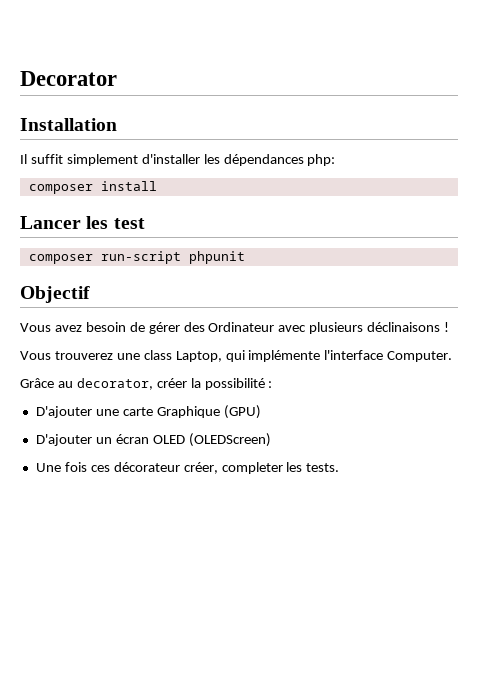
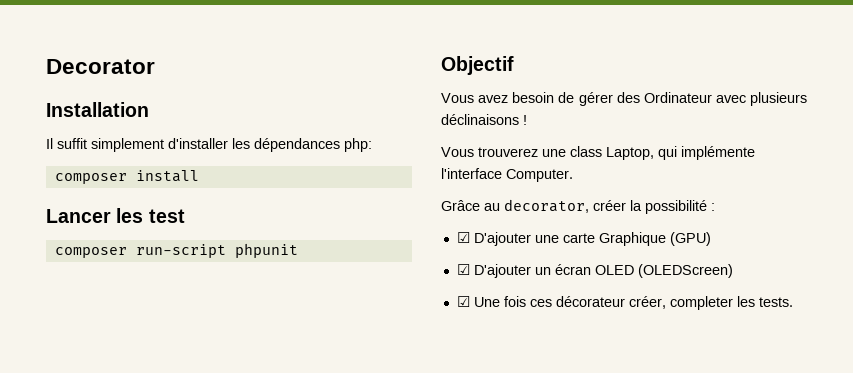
(273, 384) none -> [456,232,470,243] ☑
(261, 412) none -> [456,264,470,275] ☑
(271, 440) none -> [456,296,470,307] ☑

